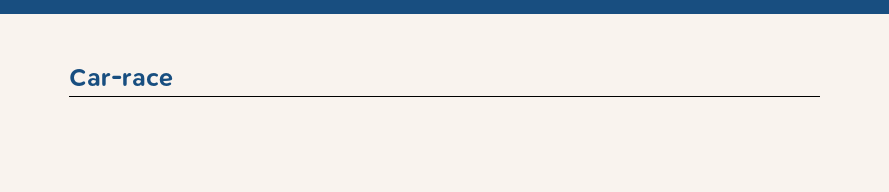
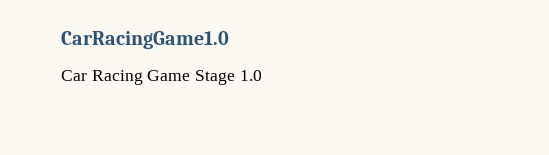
[69,68,173,87] Car-race -> [61,31,229,49] [61,70,262,85] CarRacingGame1.0 // Car Racing Game Stage 1.0

